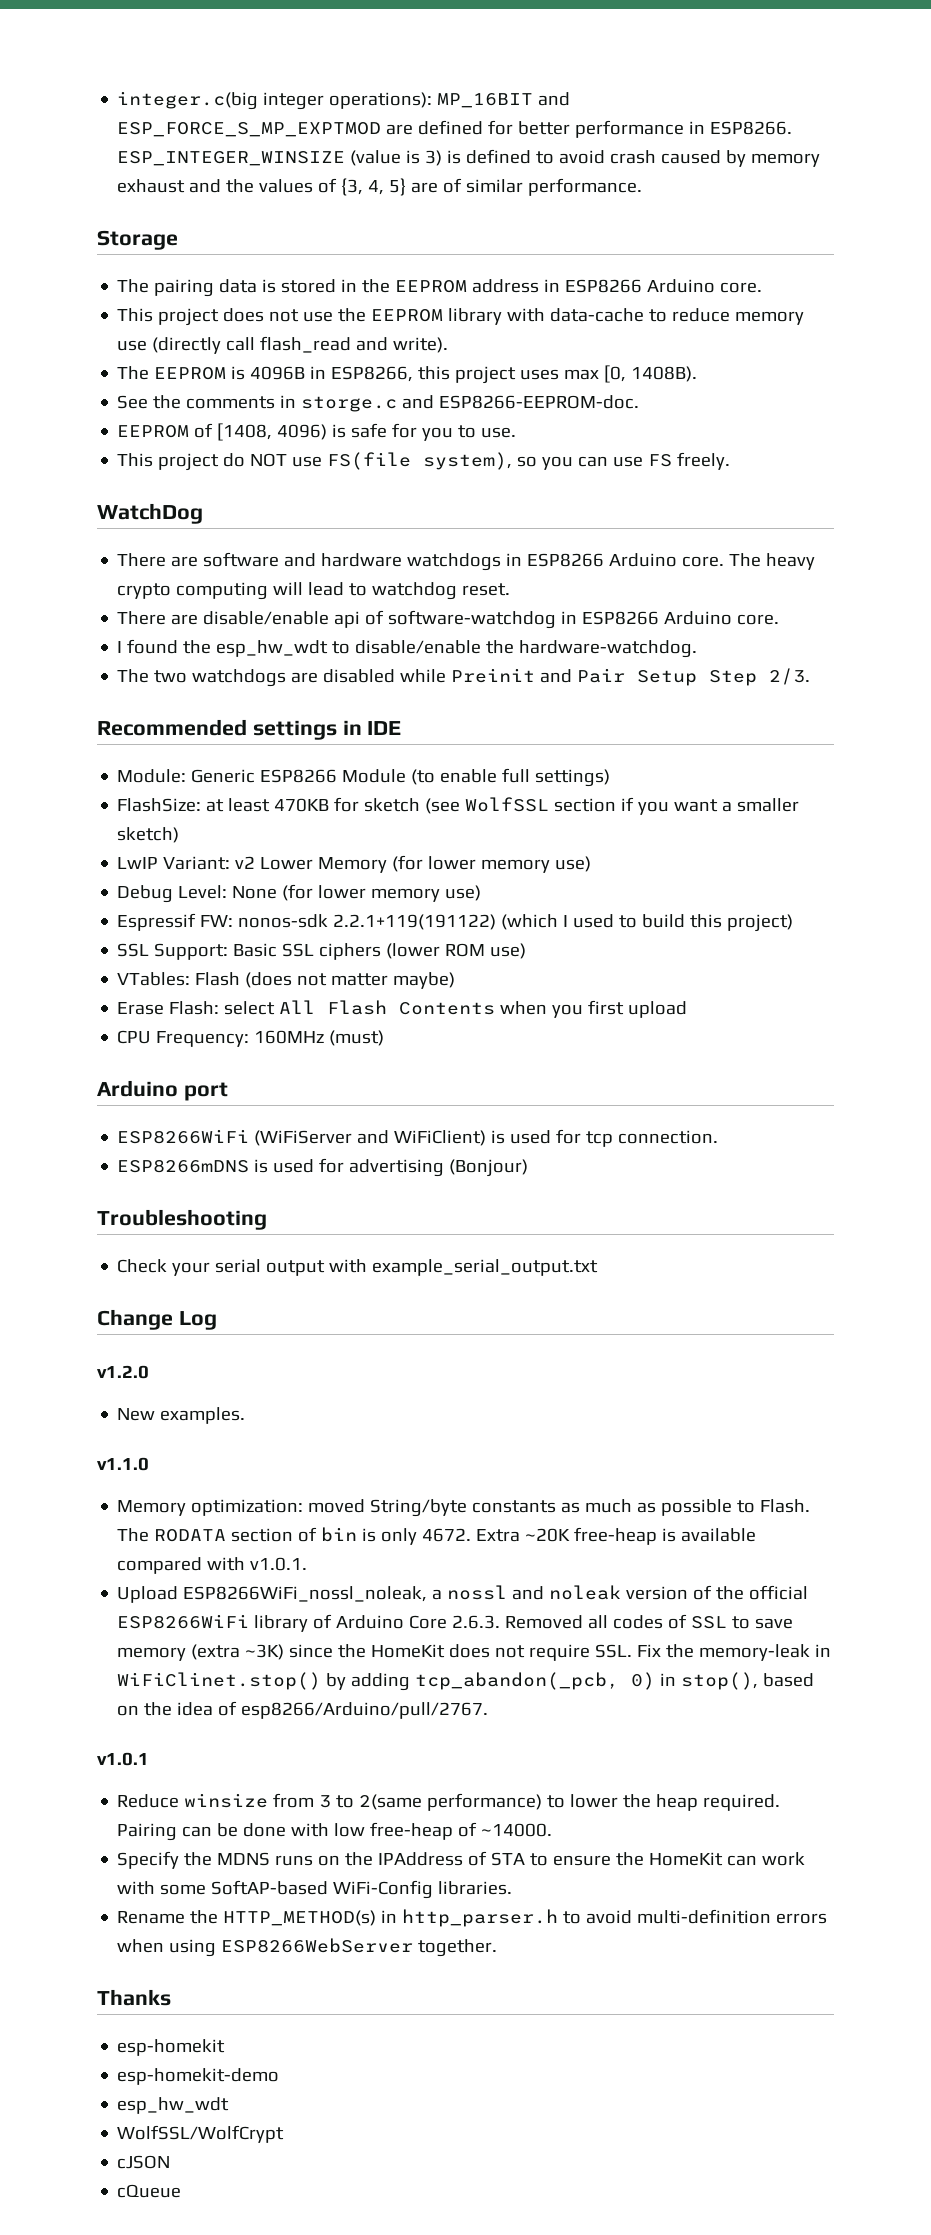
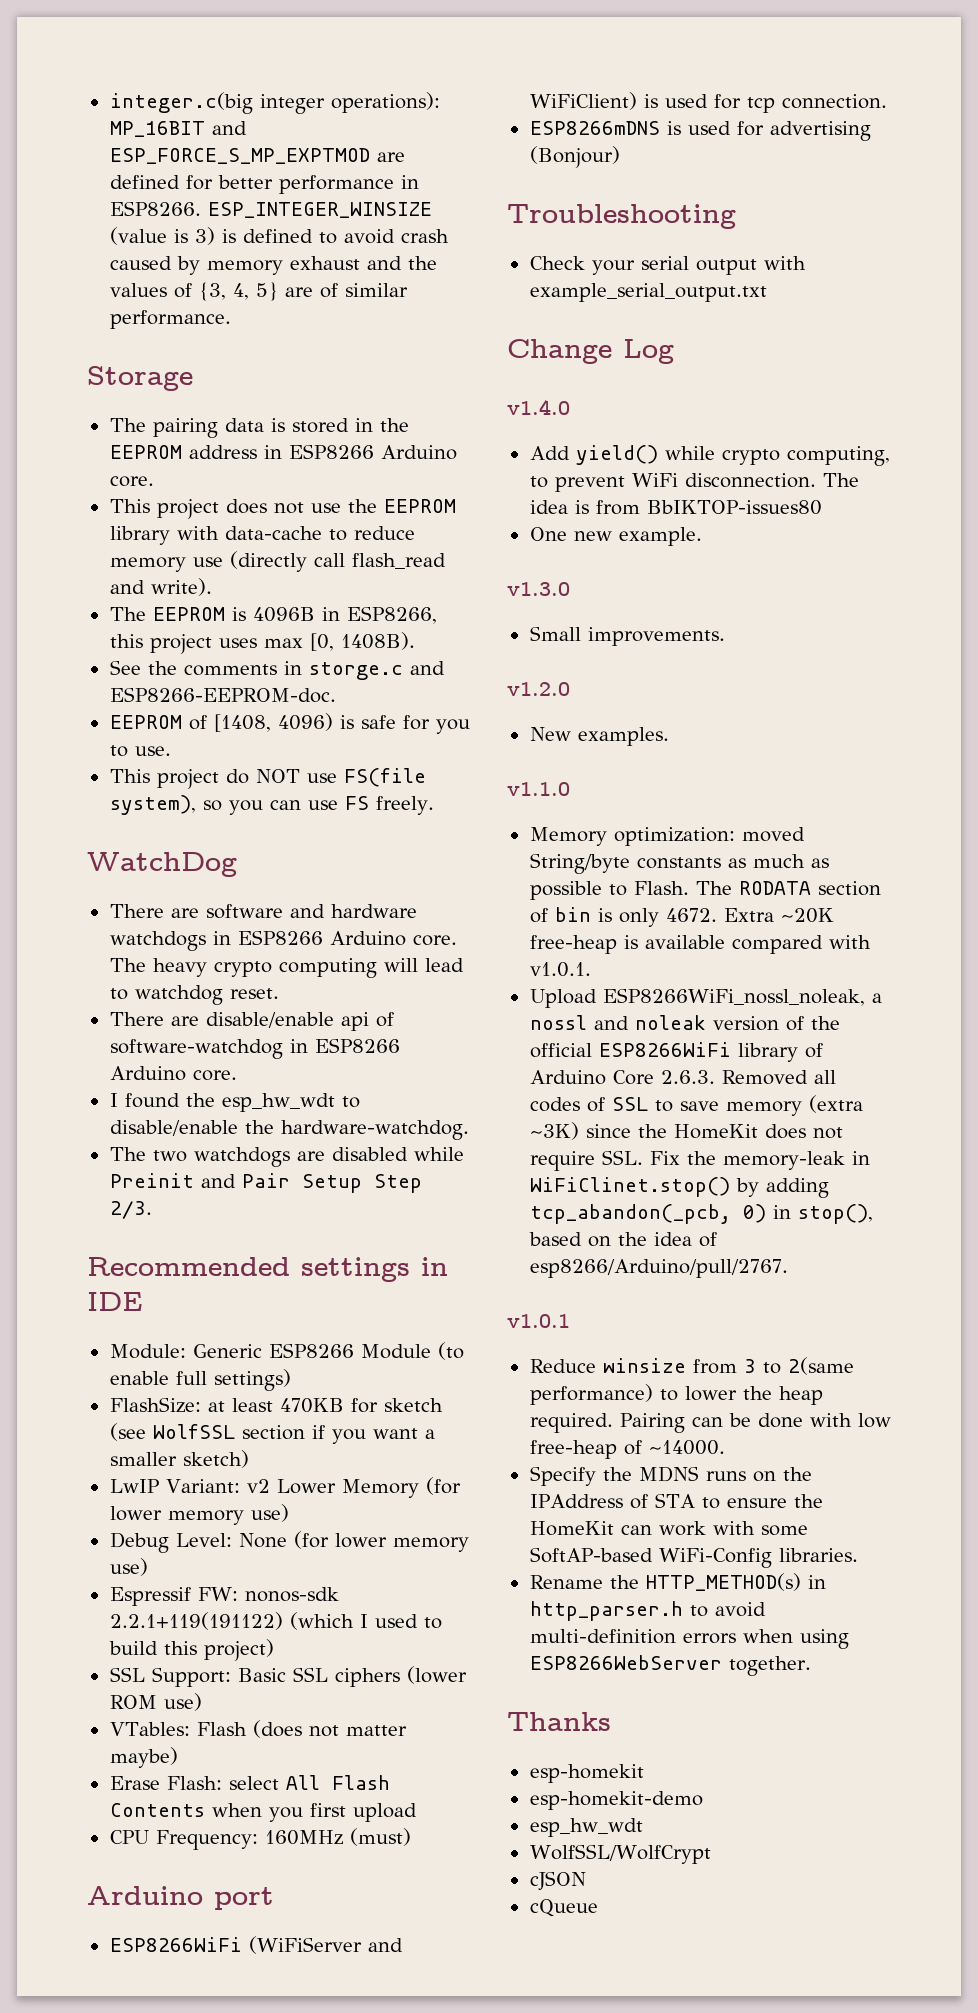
(217, 1320) none -> [507,399,570,415] [529,445,890,466] [529,473,859,492] [529,500,822,515] [529,527,702,546] [507,582,570,596] [529,626,725,646] // v1.4.0 // Add yield() while crypto computing, to prevent WiFi disconnection. The idea is from BbIKTOP-issues80 // One new example. // v1.3.0 // Small improvements.

